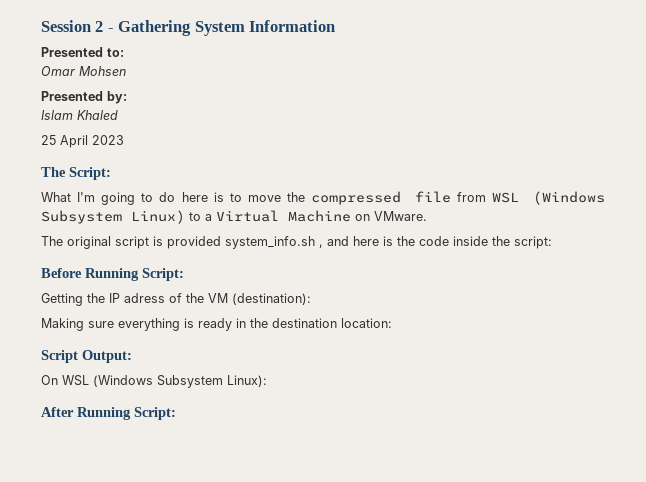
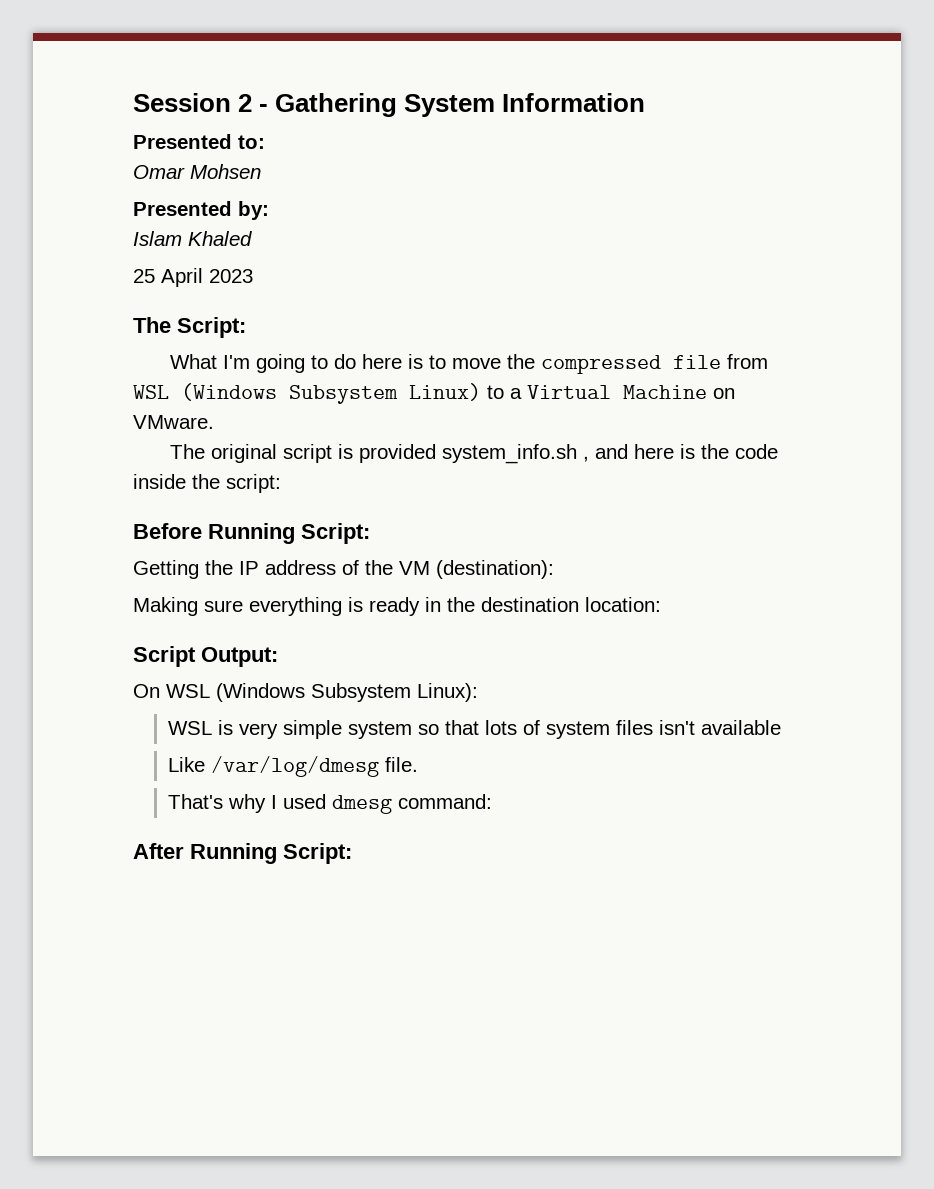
[124,293,165,303] adress -> [265,560,336,575] address
(267, 381) none -> [168,720,782,739] [168,756,419,777] [168,794,493,814] // WSL is very simple system so that lots of system files isn't available // Like /var/log/dmesg file. // That's why I used dmesg command:

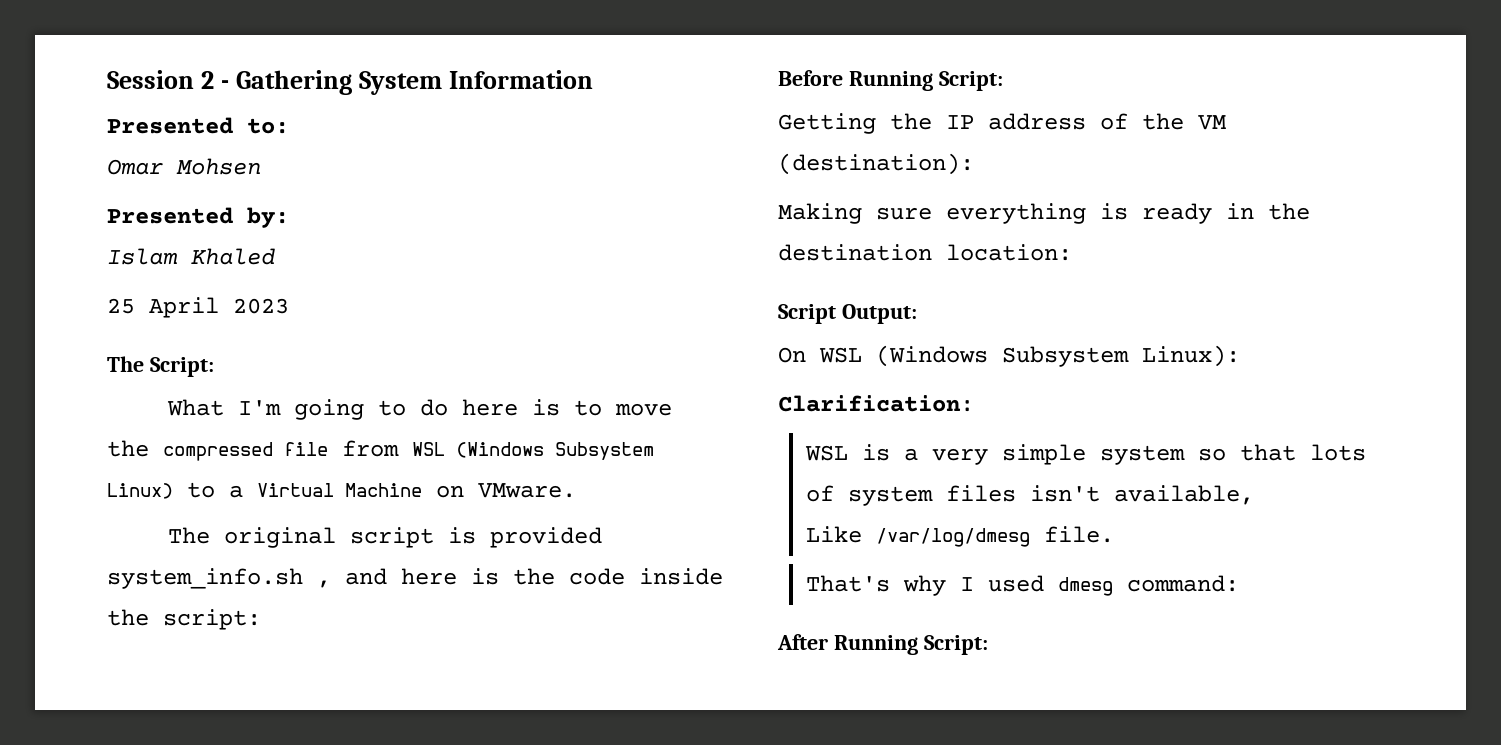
(478, 692) none -> [778,395,974,412] // Clarification:
(234, 727) none -> [903,448,918,461] a
[701,720,782,735] available -> [1113,485,1254,505] available,

